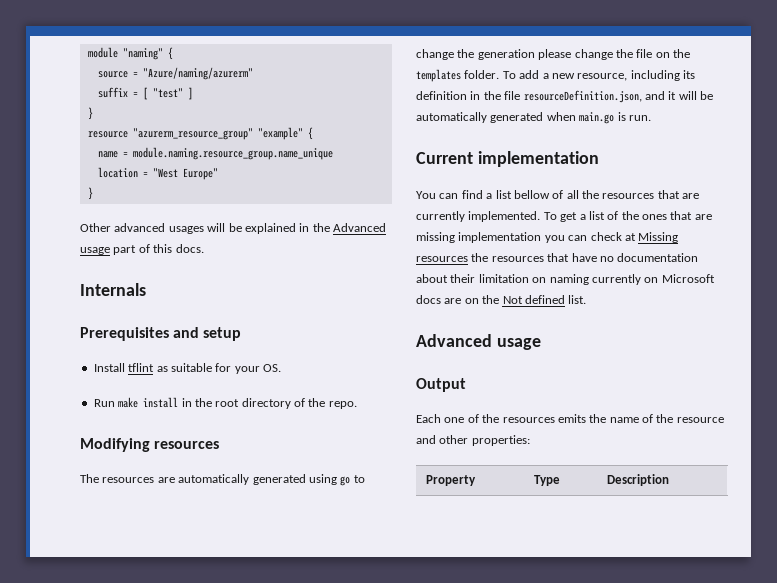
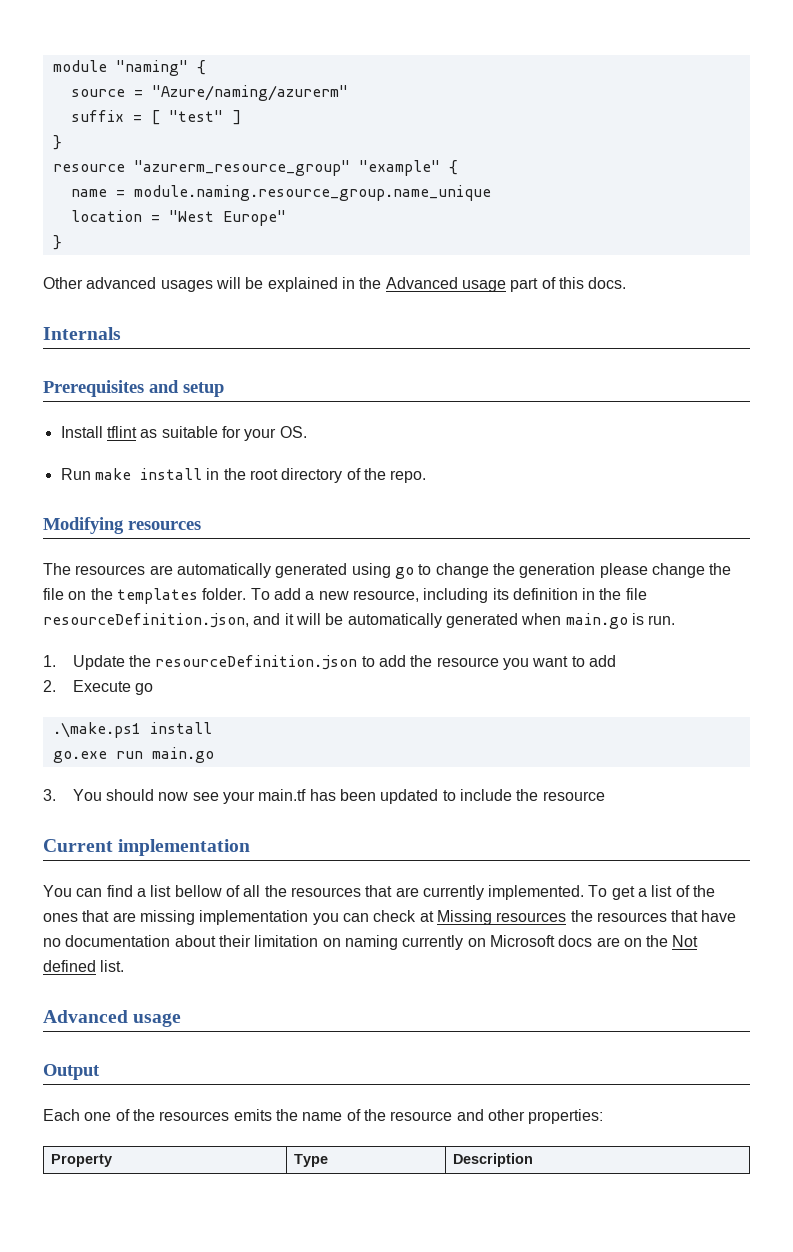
(651, 118) none -> [43,655,616,670] [43,680,154,695] [52,722,212,738] [52,747,214,763] [43,789,605,804] // 1. Update the resourceDefinition.json to add the resource you want to add // 2. Execute go // .\make.ps1 install // go.exe run main.go // 3. You should now see your main.tf has been updated to include the resource

